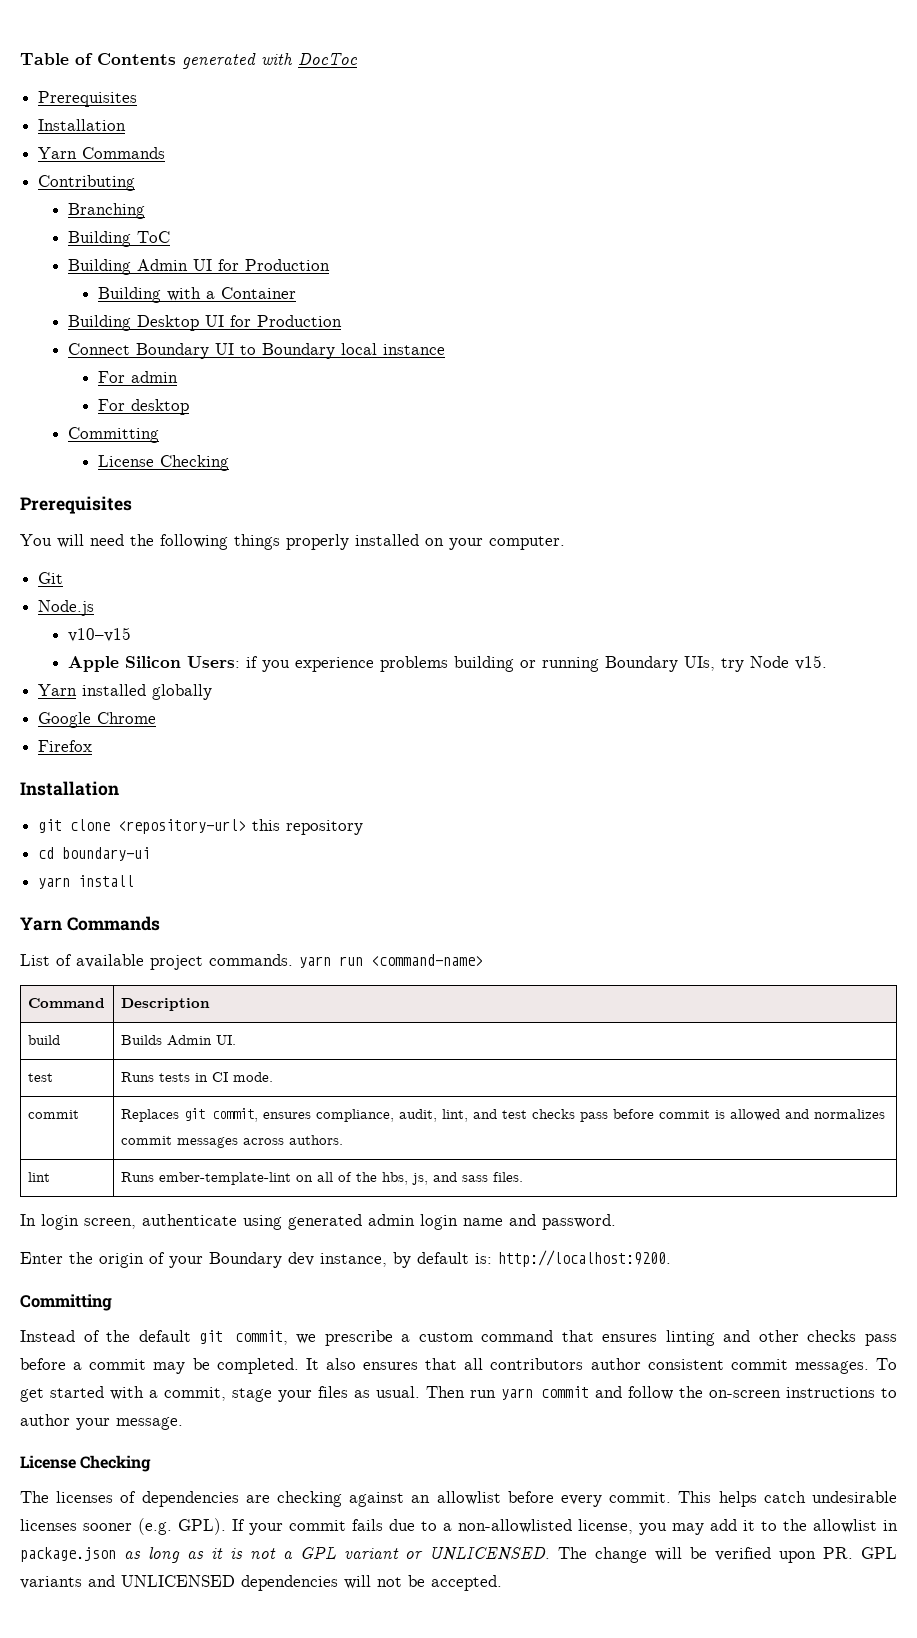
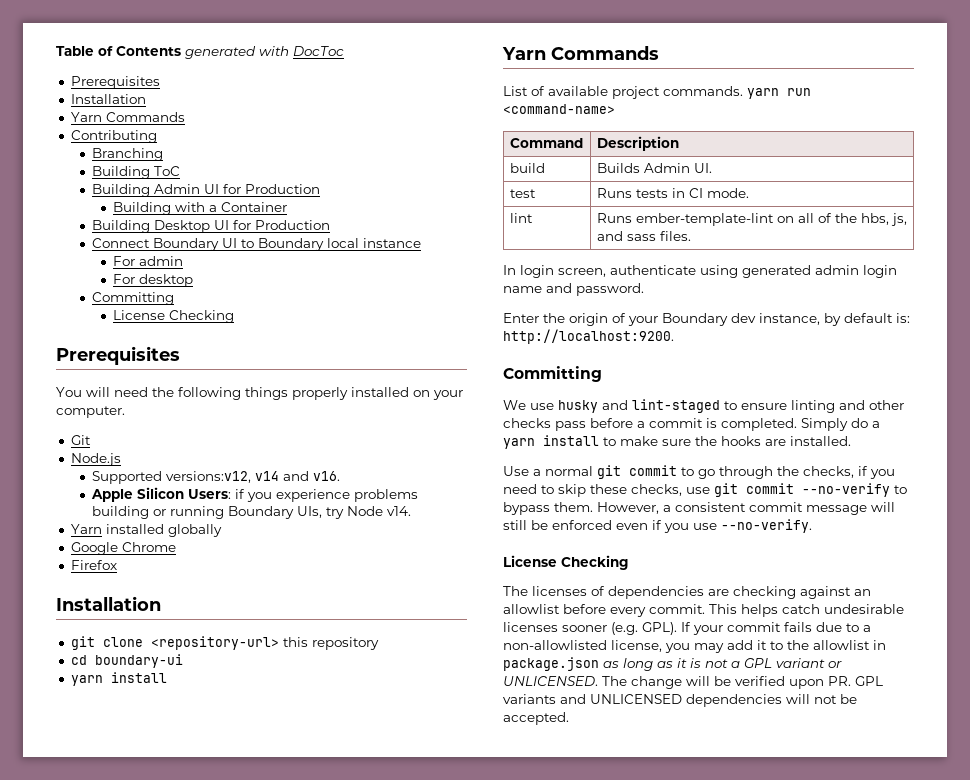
[67,627,131,642] v10–v15 -> [91,471,340,484] Supported versions:v12, v14 and v16.
[794,655,827,670] v15. -> [386,506,411,516] v14.
[27,1110,79,1119] [120,1108,885,1122] [120,1135,343,1148] // commit | Replaces git commit, ensures compliance, audit, lint, and test checks pass before commit is allowed and normalizes commit messages across authors. -> (749, 193) none
[20,1330,658,1346] Instead of the default git commit, we prescribe a custom command that ensures -> [503,399,787,413] We use husky and lint-staged to ensure
[153,1358,897,1374] [20,1386,897,1402] [20,1414,183,1430] may be completed. It also ensures that all contributors author consistent commit messages. To get started with a commit, stage your files as usual. Then run yarn commit and follow the on-screen instructions to author your message. -> [706,418,880,431] [503,435,851,449] [503,465,895,479] [503,483,907,497] [503,502,895,515] [503,519,812,533] is completed. Simply do a yarn install to make sure the hooks are installed. // Use a normal git commit to go through the checks, if you need to skip these checks, use git commit --no-verify to bypass them. However, a consistent commit message will still be enforced even if you use --no-verify.

